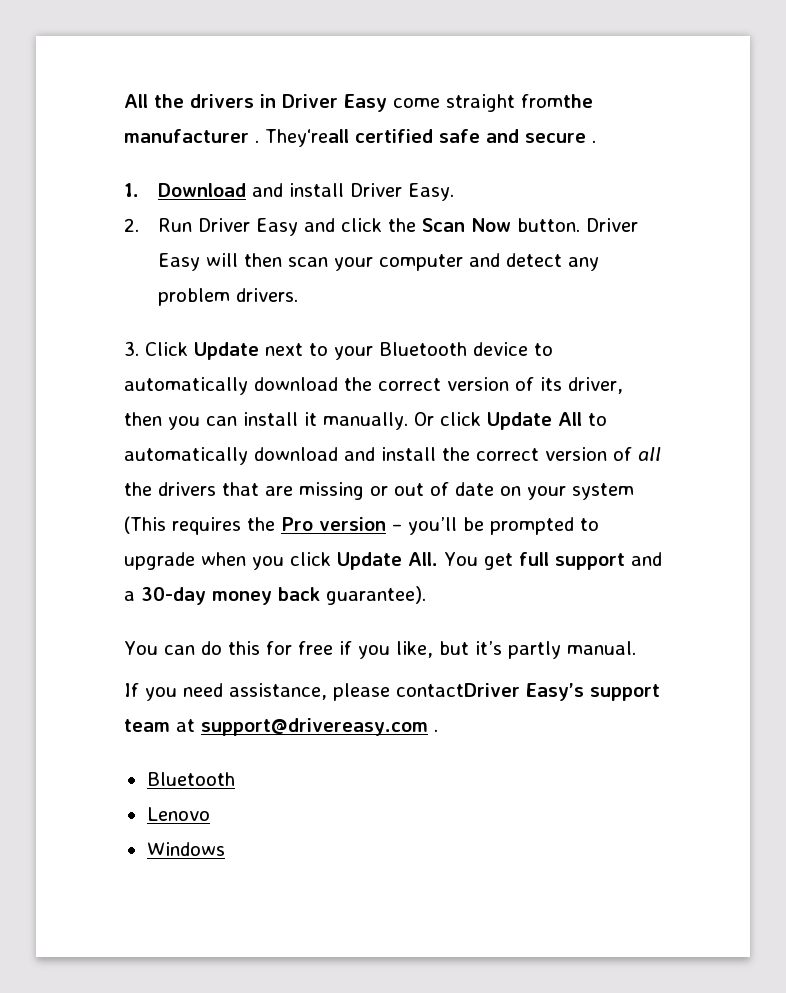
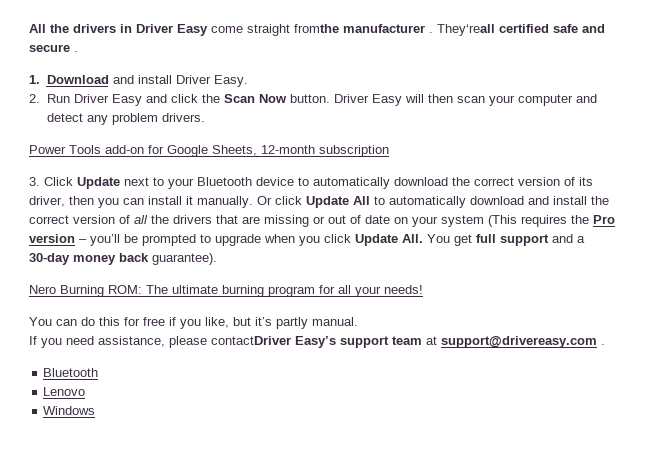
(298, 295) none -> [29,145,389,157] // Power Tools add-on for Google Sheets, 12-month subscription
(426, 595) none -> [29,285,423,297] // Nero Burning ROM: The ultimate burning program for all your needs!

